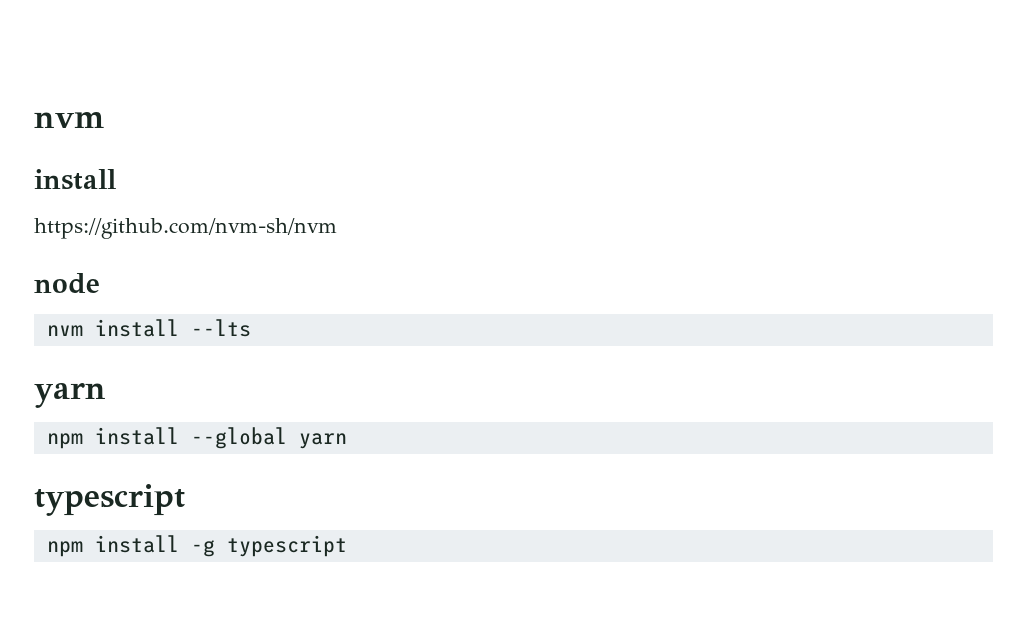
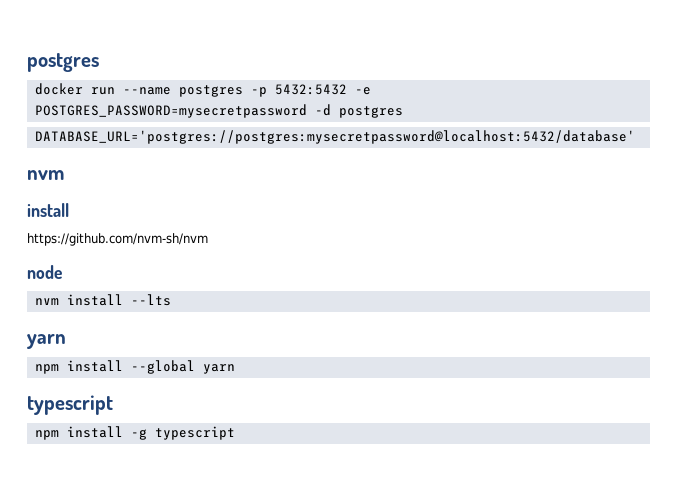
(34, 120) none -> [27,53,99,72] [34,83,371,97] [34,104,403,118] [34,130,635,144] postgres // docker run --name postgres -p 5432:5432 -e POSTGRES_PASSWORD=mysecretpassword -d postgres // DATABASE_URL='postgres://postgres:mysecretpassword@localhost:5432/database' //

